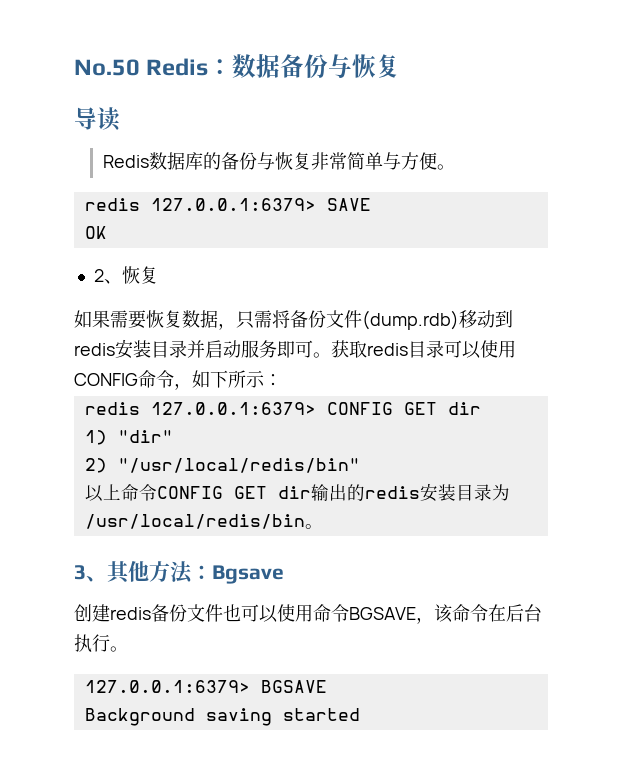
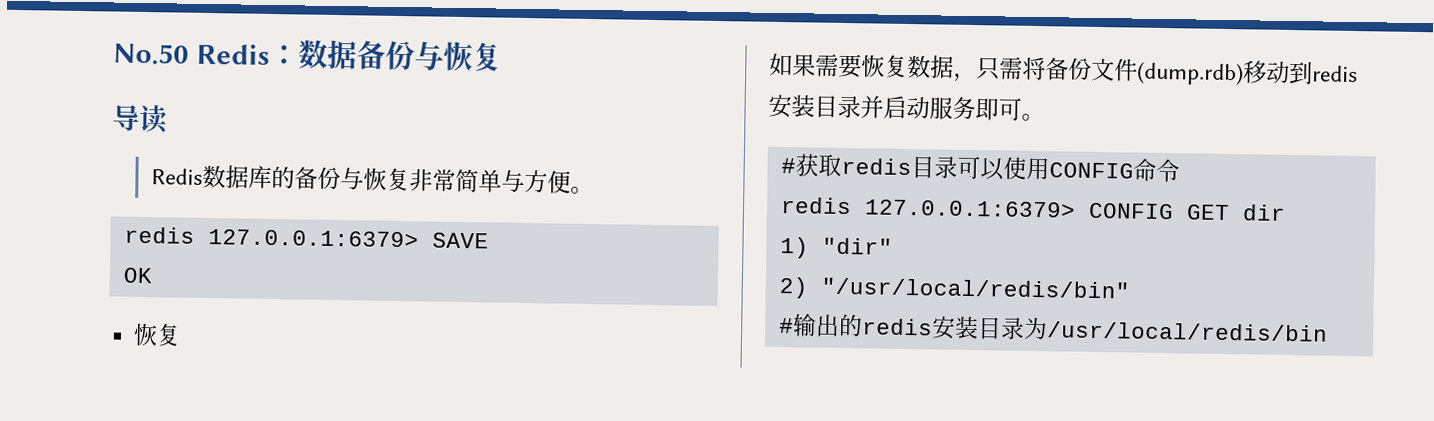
[93,269,122,284] 2、 -> (153, 275) none
(331, 355) none -> [780,157,796,174] // #
[174,370,282,390] ，如下所示： -> (1180, 170) none
[84,484,311,502] 以上命令CONFIG GET dir -> [778,317,794,334] #
[304,524,323,529] [74,560,284,584] [74,604,542,624] [74,634,128,652] [84,680,327,693] [84,708,360,726] 。 // 3、其他方法：Bgsave // 创建redis备份文件也可以使用命令BGSAVE，该命令在后台执行。 // 127.0.0.1:6379> BGSAVE // Background saving started -> (1328, 331) none

